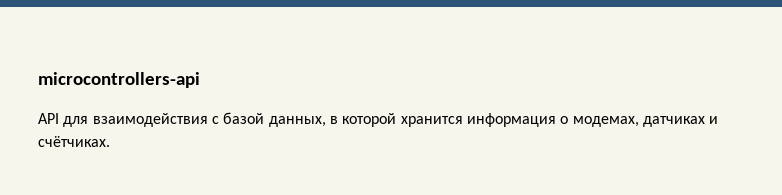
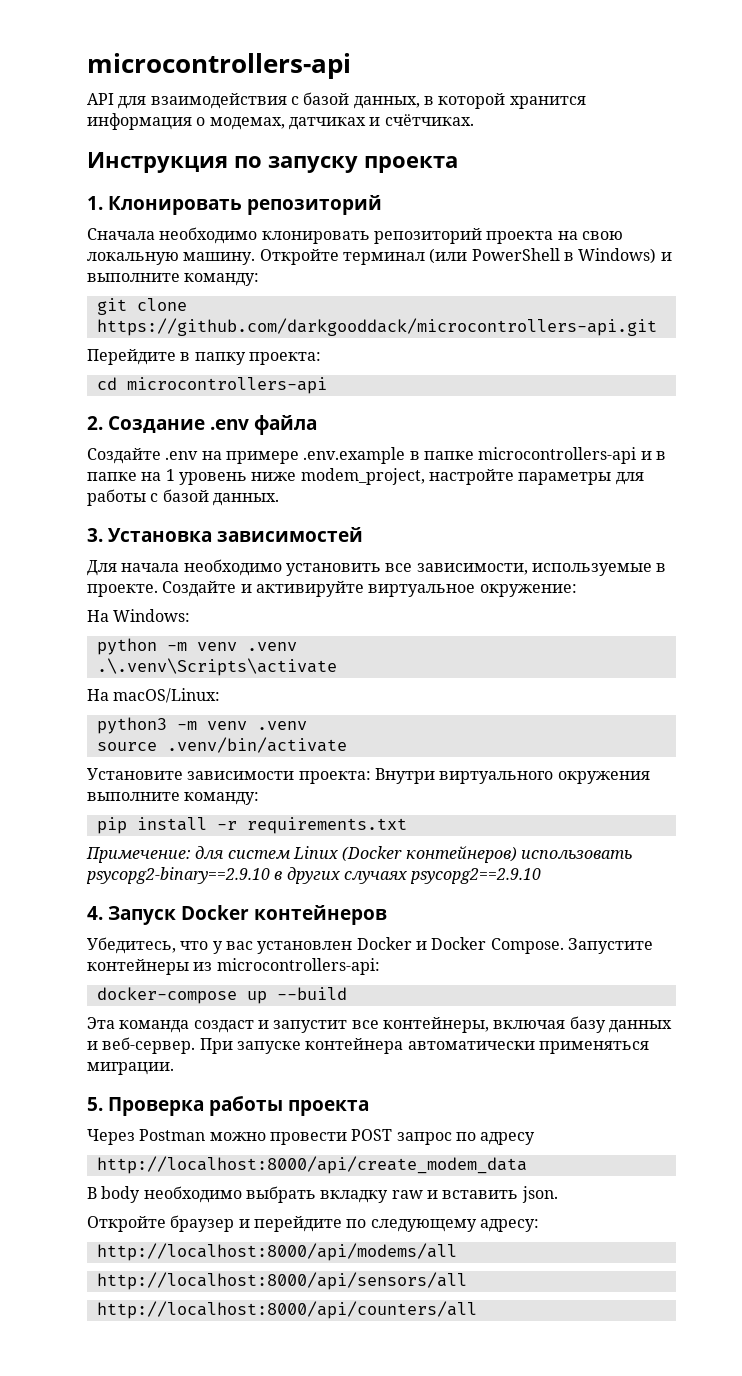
(110, 141) none -> [87,152,458,173] [87,195,383,215] [87,227,623,244] [87,248,672,265] [87,273,260,286] [96,298,187,315] [96,318,657,336] [87,349,321,365] [96,377,327,394] [87,415,318,435] [87,447,666,464] [87,468,644,485] [87,489,279,506] [87,527,364,542] [87,559,667,576] [87,581,577,597] [87,609,191,622] [96,638,297,655] [96,658,337,676] [87,688,221,703] [96,717,307,734] [96,737,347,753] [87,768,650,784] [87,792,260,805] [96,817,407,834] [86,846,632,863] [86,867,542,884] [87,905,388,925] [87,937,653,954] [87,958,380,975] [96,987,347,1004] [87,1016,672,1033] [87,1037,649,1054] [87,1062,174,1075] [87,1096,370,1116] [87,1129,536,1145] [96,1156,527,1174] [87,1186,558,1203] [87,1215,539,1232] [96,1243,457,1261] [96,1272,467,1290] [96,1301,477,1319] // Инструкция по запуску проекта // 1. Клонировать репозиторий // Сначала необходимо клонировать репозиторий проекта на свою локальную машину. Откройте терминал (или PowerShell в Windows) и выполните команду: // git clone https://github.com/darkgooddack/microcontrollers-api.git // Перейдите в папку проекта: // cd microcontrollers-api // 2. Создание .env файла // Создайте .env на примере .env.example в папке microcontrollers-api и в папке на 1 уровень ниже modem_project, настройте параметры для работы с базой данных. // 3. Установка зависимостей // Для начала необходимо установить все зависимости, используемые в проекте. Создайте и активируйте виртуальное окружение: // На Windows: // python -m venv .venv // .\.venv\Scripts\activate // На macOS/Linux: // python3 -m venv .venv // source .venv/bin/activate // Установите зависимости проекта: Внутри виртуального окружения выполните команду: // pip install -r requirements.txt // Примечение: для систем Linux (Docker контейнеров) использовать psycopg2-binary==2.9.10 в других случаях psycopg2==2.9.10 // 4. Запуск Docker контейнеров // Убедитесь, что у вас установлен Docker и Docker Compose. Запустите контейнеры из microcontrollers-api: // docker-compose up --build // Эта команда создаст и запустит все контейнеры, включая базу данных и веб-сервер. При запуске контейнера автоматически применяться миграции. // 5. Проверка работы проекта // Через Postman можно провести POST запрос по адресу // http://localhost:8000/api/create_modem_data // В body необходимо выбрать вкладку raw и вставить json. // Откройте браузер и перейдите по следующему адресу: // http://localhost:8000/api/modems/all // http://localhost:8000/api/sensors/all // http://localhost:8000/api/counters/all

